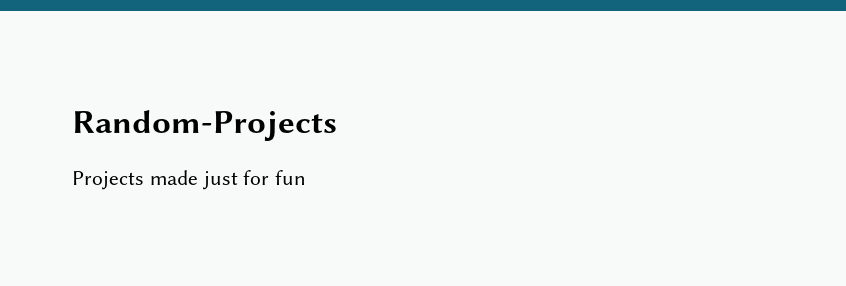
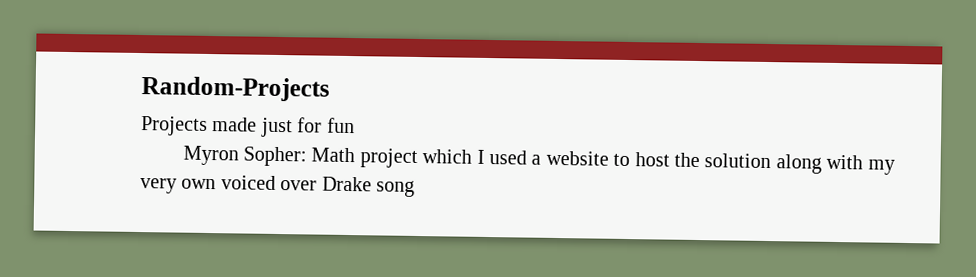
(307, 177) none -> [182,145,895,175] [140,175,415,197] // Myron Sopher: Math project which I used a website to host the solution along with my very own voiced over Drake song

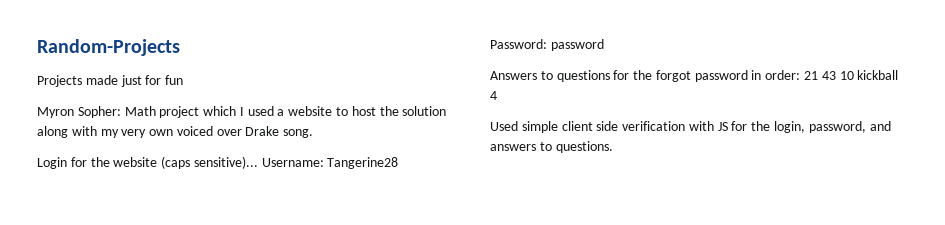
[376,180,415,197] song -> [283,129,314,138] [37,156,399,169] [490,39,604,51] [490,70,899,82] [490,91,497,100] [490,121,891,133] [490,141,613,153] song. // Login for the website (caps sensitive)... Username: Tangerine28 Password: password // Answers to questions for the forgot password in order: 21 43 10 kickball 4 // Used simple client side verification with JS for the login, password, and answers to questions.

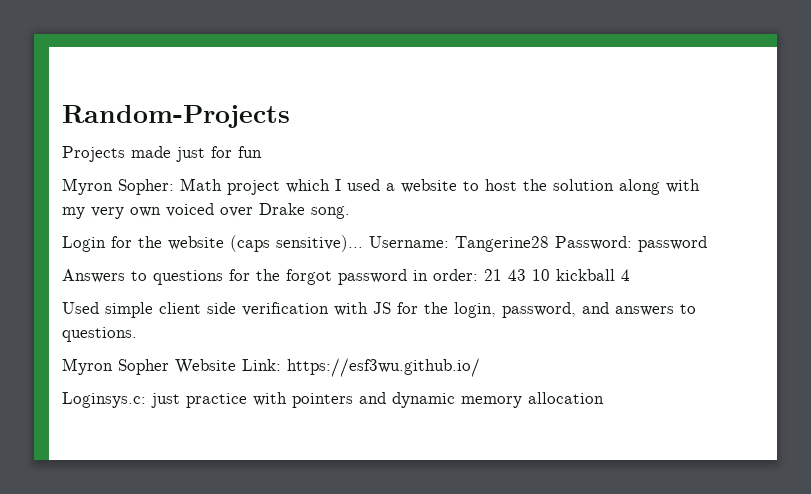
(613, 147) none -> [62,358,480,377] [62,392,604,408] // Myron Sopher Website Link: https://esf3wu.github.io/ // Loginsys.c: just practice with pointers and dynamic memory allocation

